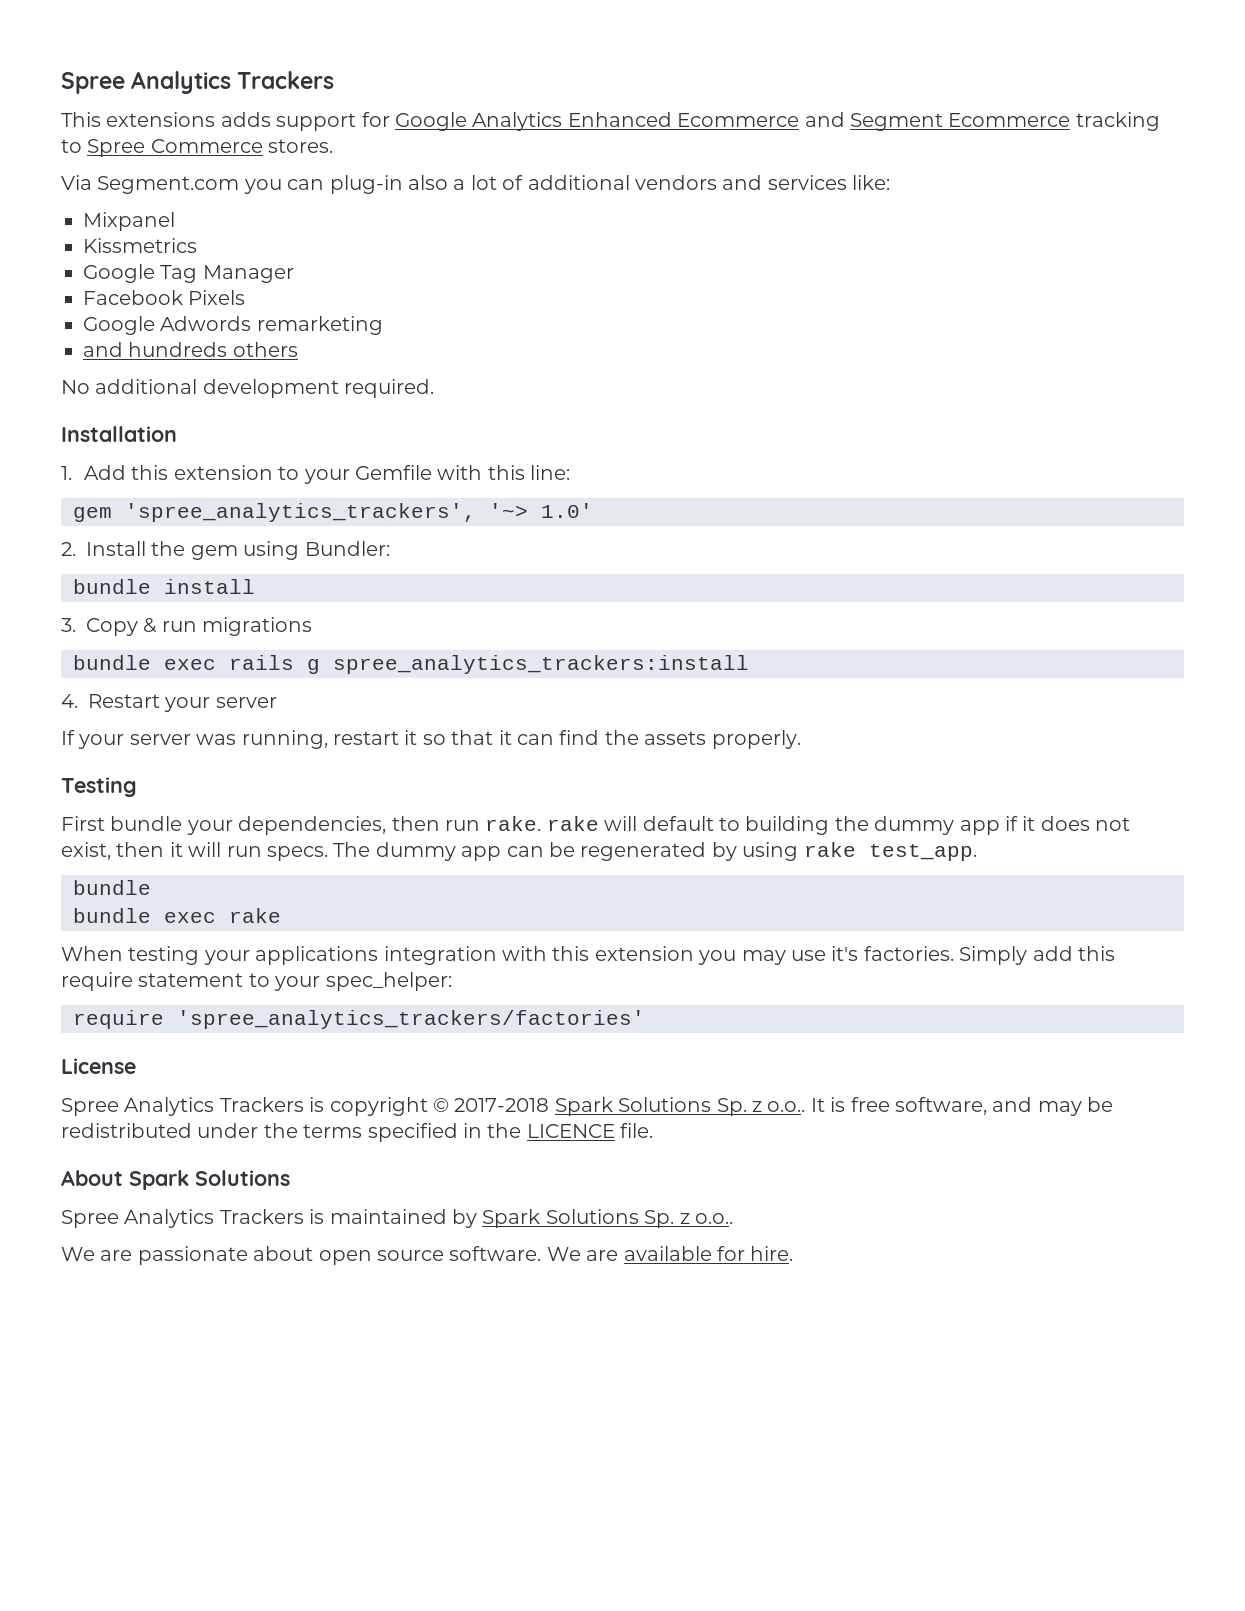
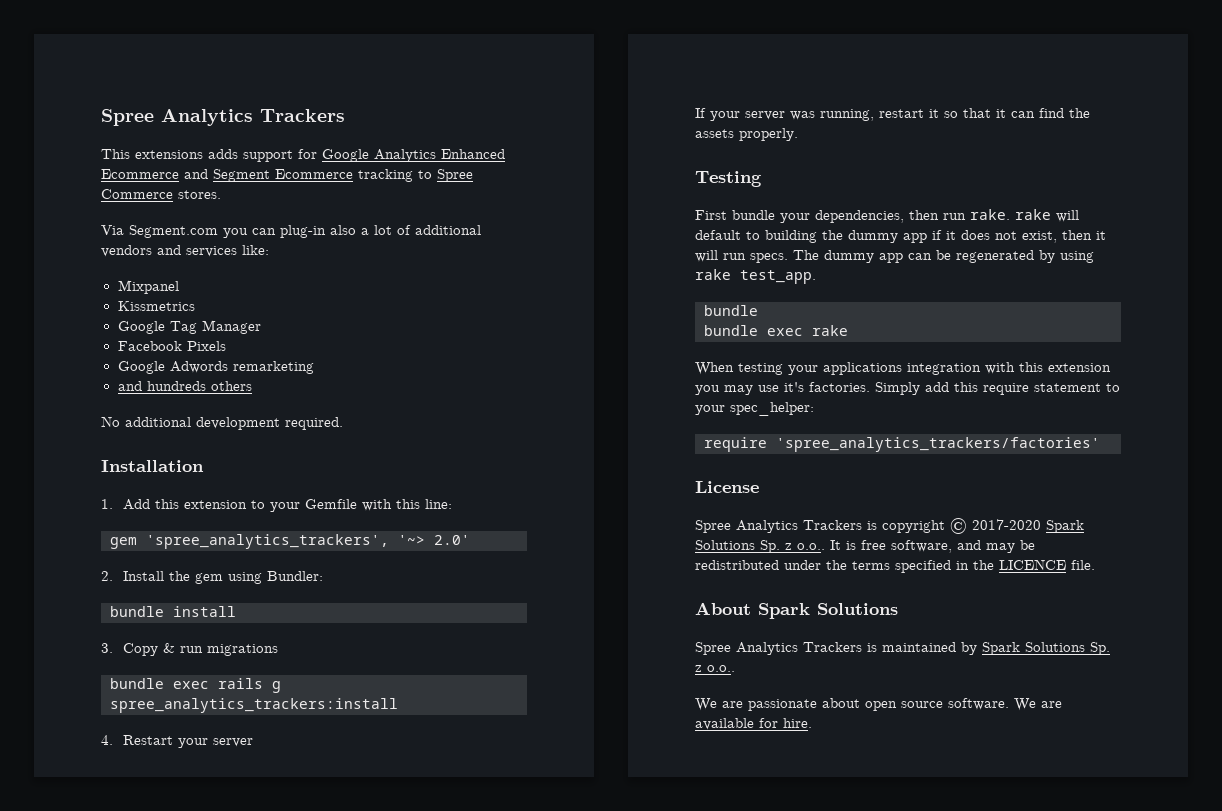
[541,503,593,518] 1.0' -> [434,535,470,545] 2.0'
[454,1098,550,1112] 2017-2018 -> [972,519,1041,530] 2017-2020

